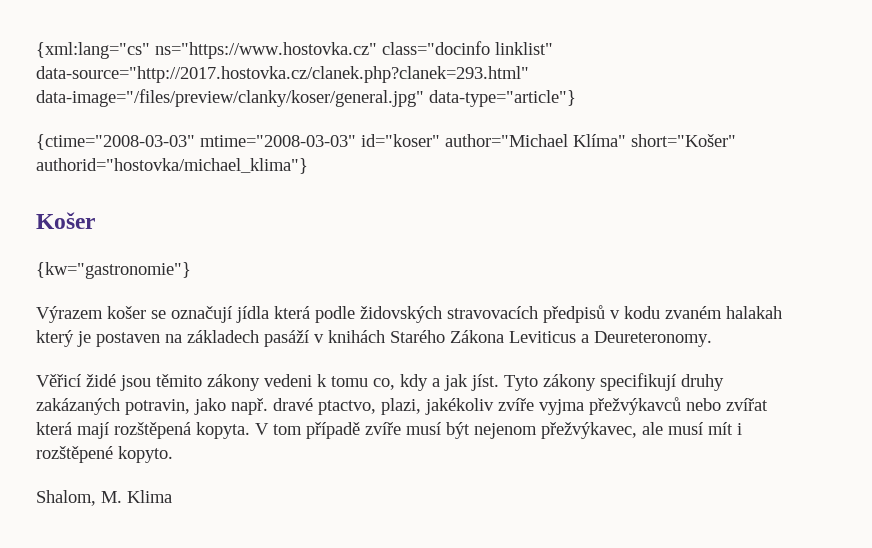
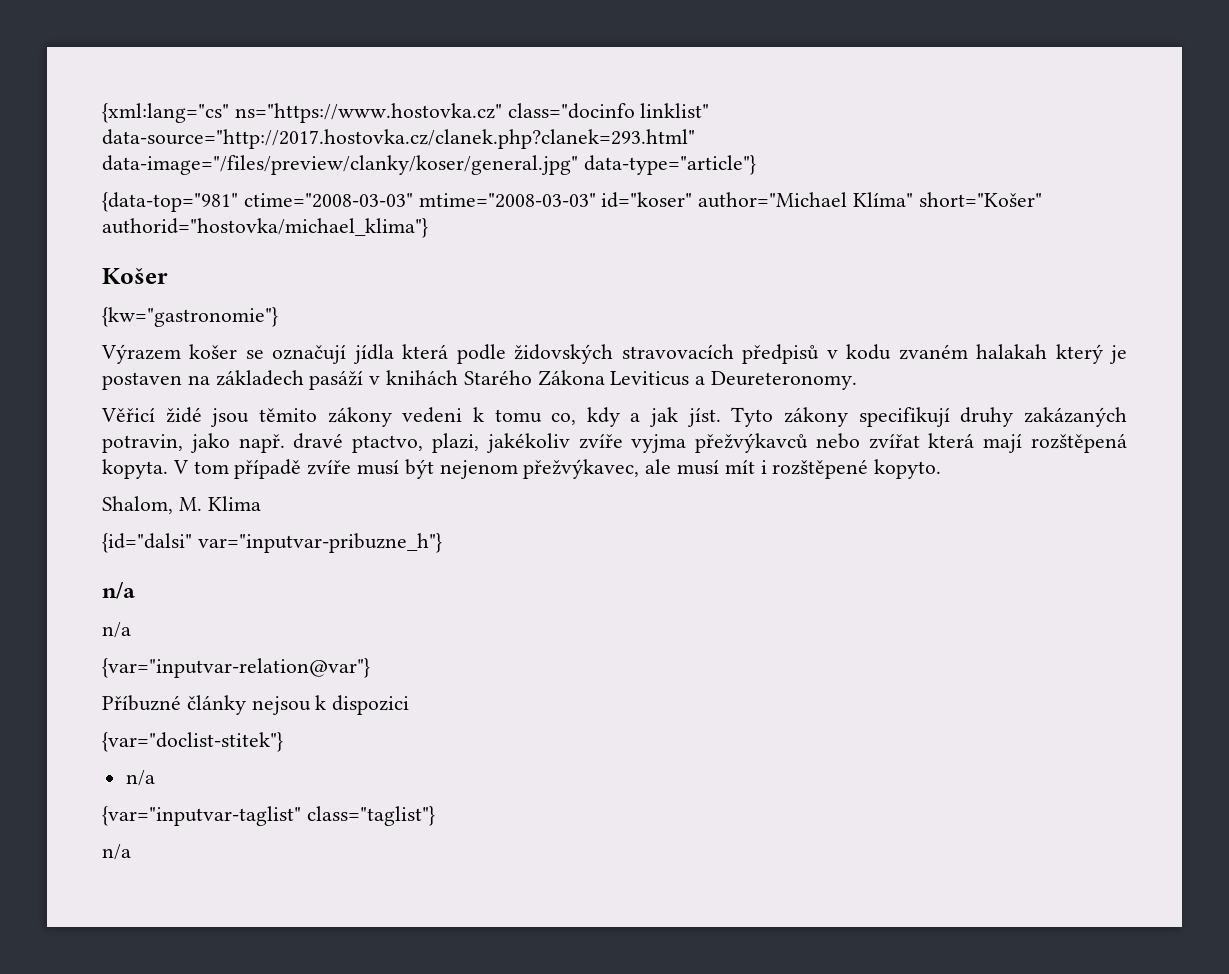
[36,134,195,150] {ctime="2008-03-03" -> [102,192,413,212] {data-top="981" ctime="2008-03-03"
(172, 496) none -> [102,533,442,553] [102,581,135,599] [102,622,131,638] [102,658,370,678] [102,695,410,715] [102,732,283,752] [125,770,155,786] [102,806,435,826] [102,844,131,860] // {id="dalsi" var="inputvar-pribuzne_h"} // n/a // n/a // {var="inputvar-relation@var"} // Příbuzné články nejsou k dispozici // {var="doclist-stitek"} // n/a // {var="inputvar-taglist" class="taglist"} // n/a

